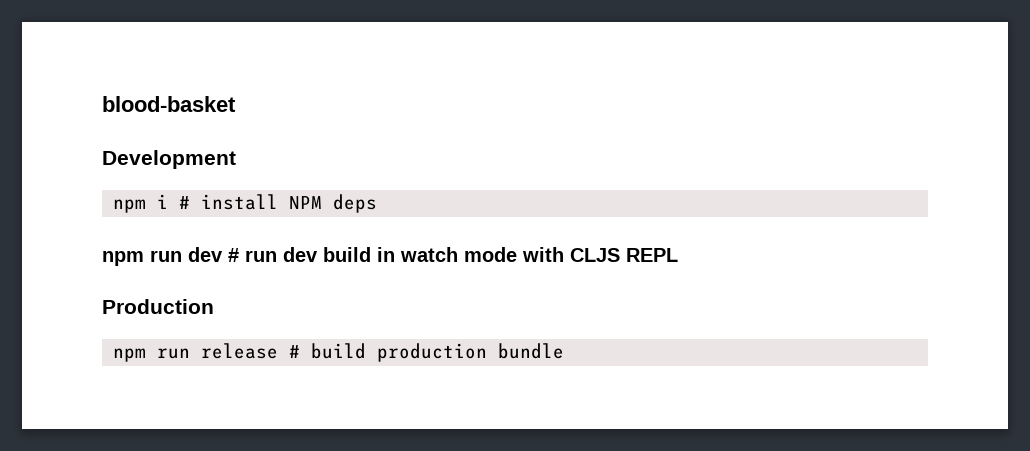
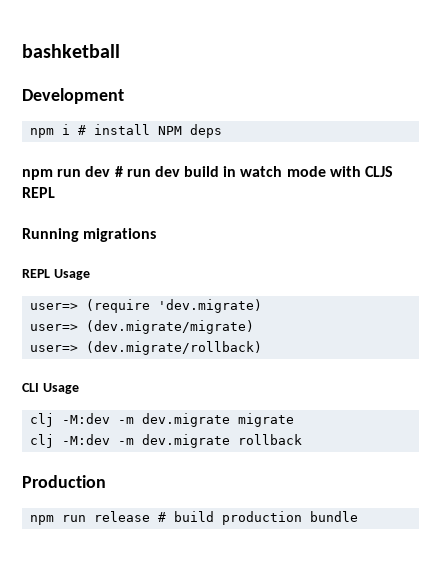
[102,96,236,112] blood-basket -> [22,44,120,58] bashketball
(678, 255) none -> [22,228,157,242] [22,269,90,280] [30,299,263,313] [30,320,255,334] [30,341,263,355] [22,383,79,394] [30,413,295,427] [30,434,303,448] // Running migrations // REPL Usage // user=> (require 'dev.migrate) // user=> (dev.migrate/migrate) // user=> (dev.migrate/rollback) // CLI Usage // clj -M:dev -m dev.migrate migrate // clj -M:dev -m dev.migrate rollback

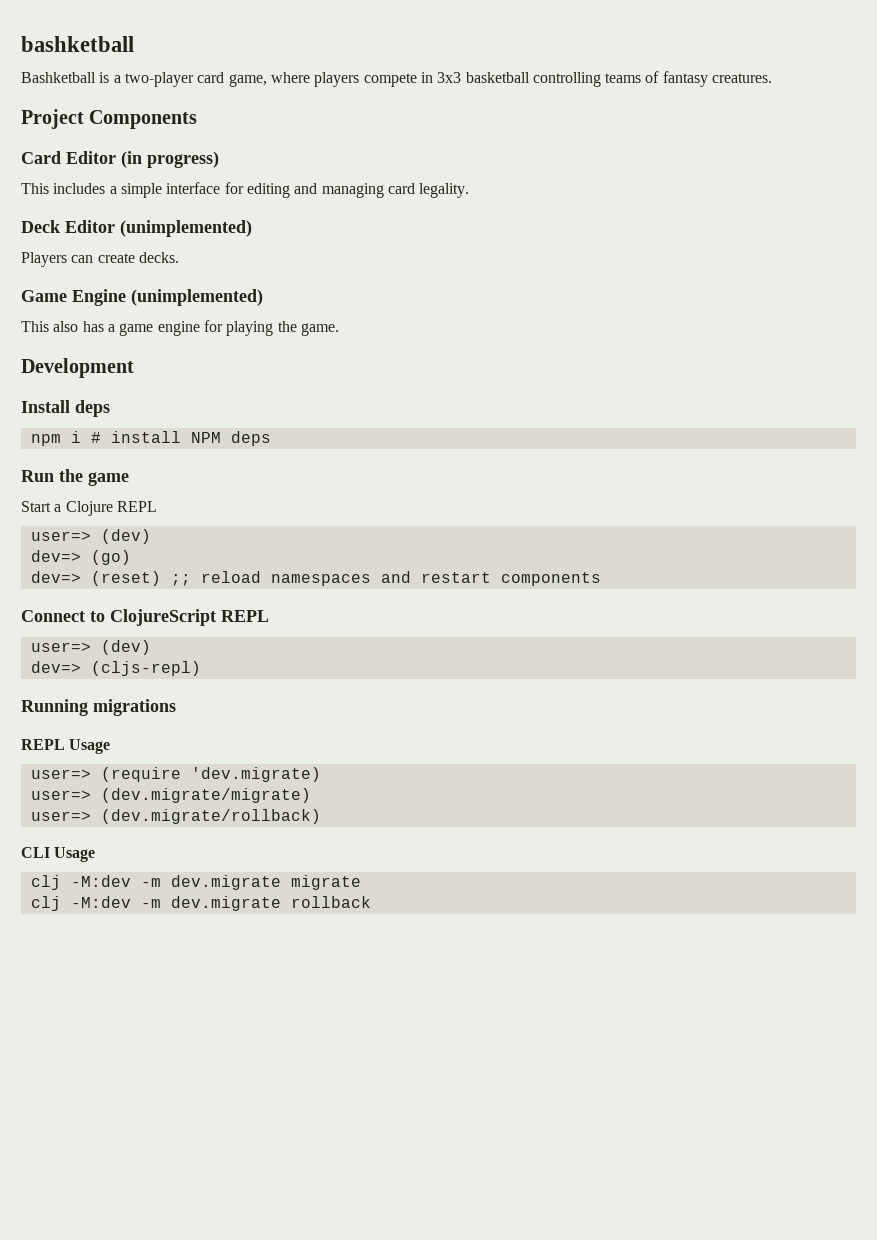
(120, 51) none -> [21,71,773,87] [21,109,198,129] [21,151,219,168] [21,182,470,198] [21,220,252,237] [21,252,179,267] [21,289,263,306] [21,320,339,336] // Bashketball is a two-player card game, where players compete in 3x3 basketball controlling teams of fantasy creatures. // Project Components // Card Editor (in progress) // This includes a simple interface for editing and managing card legality. // Deck Editor (unimplemented) // Players can create decks. // Game Engine (unimplemented) // This also has a game engine for playing the game.
(124, 96) none -> [21,400,110,417] // Install deps
[22,166,394,180] [22,187,55,198] npm run dev # run dev build in watch mode with CLJS REPL -> [21,469,129,486] [21,501,157,516] [30,529,151,544] [30,550,131,565] [30,571,601,586] [21,609,269,626] [30,640,151,655] [30,661,201,676] Run the game // Start a Clojure REPL // user=> (dev) // dev=> (go) // dev=> (reset) ;; reload namespaces and restart components // Connect to ClojureScript REPL // user=> (dev) // dev=> (cljs-repl)
[22,475,106,488] [30,511,359,525] // Production // npm run release # build production bundle -> (371, 902) none

